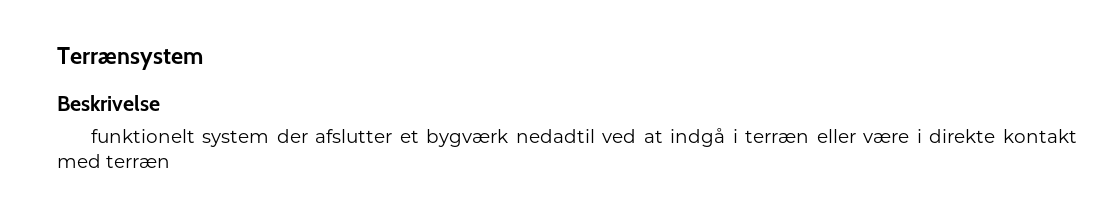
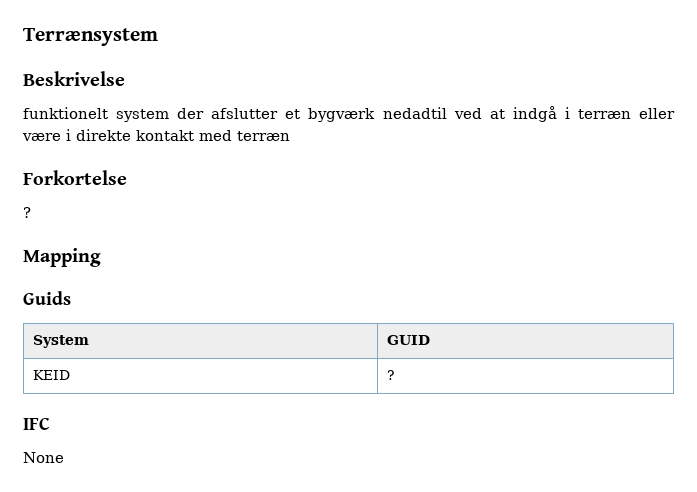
(170, 161) none -> [23,170,127,185] [23,207,31,218] [23,248,101,267] [23,291,71,305] [32,335,89,348] [386,335,430,345] [32,370,70,380] [386,370,395,380] [23,417,50,430] [23,452,64,463] // Forkortelse // ? // Mapping // Guids // System | GUID // KEID | ? // IFC // None

